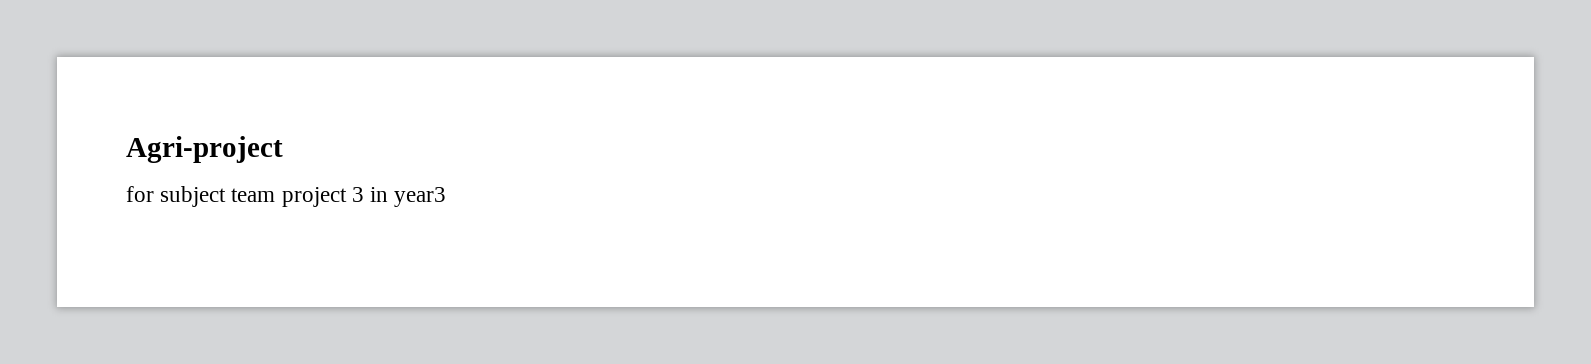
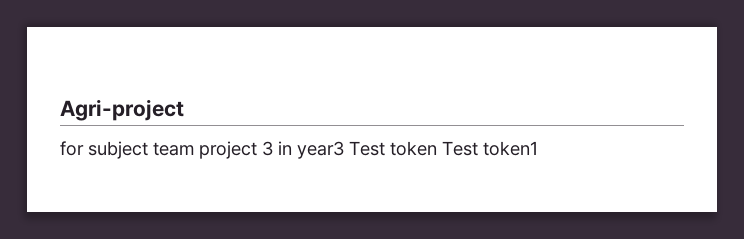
(447, 197) none -> [349,141,538,156] Test token Test token1

